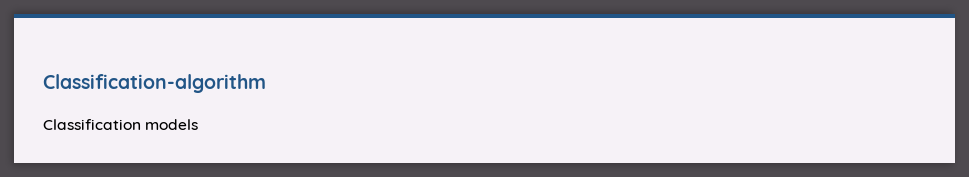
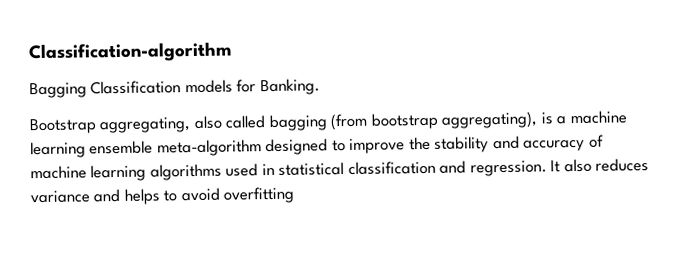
(266, 83) none -> [29,82,87,99] Bagging
(199, 124) none -> [236,78,320,96] [29,110,627,135] [30,134,604,159] [30,158,650,182] [30,186,295,205] for Banking. // Bootstrap aggregating, also called bagging (from bootstrap aggregating), is a machine learning ensemble meta-algorithm designed to improve the stability and accuracy of machine learning algorithms used in statistical classification and regression. It also reduces variance and helps to avoid overfitting

